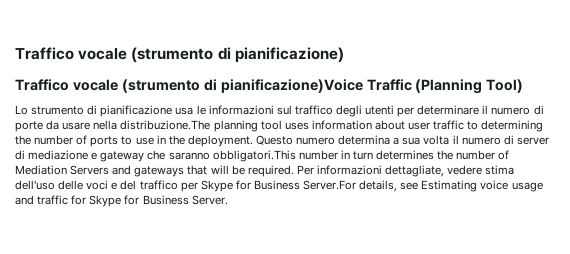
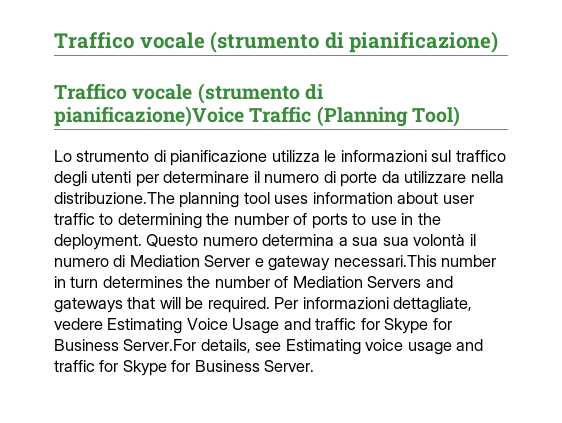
[175,107,194,115] usa -> [271,150,320,162] utilizza
[62,122,91,130] usare -> [404,171,467,183] utilizzare
[423,135,549,145] [15,150,296,162] volta il numero di server di mediazione e gateway che saranno obbligatori.This -> [382,234,476,246] [54,255,437,271] sua volontà il numero di Mediation Server e gateway necessari.This
[485,165,515,175] [15,180,198,192] stima dell'uso delle voci e del traffico per -> [107,318,380,334] Estimating Voice Usage and traffic for

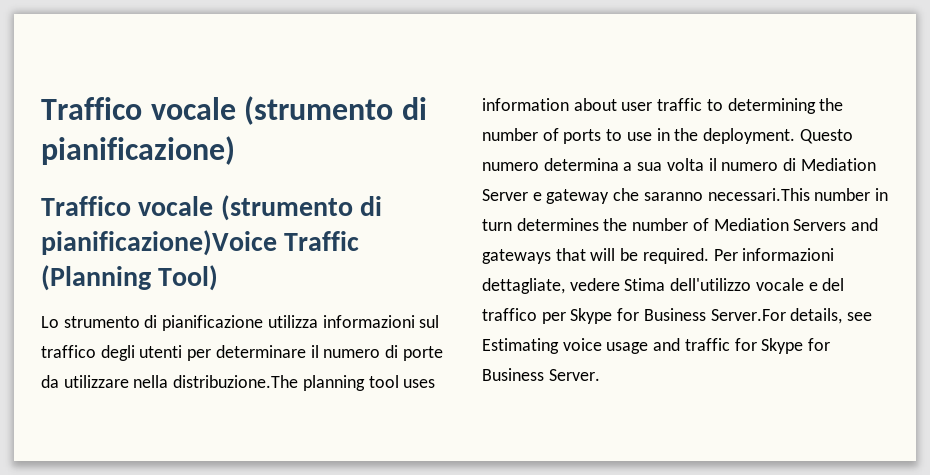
[324,150,337,162] le -> (318, 321) none
[382,234,466,246] sua volontà -> [666,158,704,171] volta
(331, 263) none -> [613,188,703,201] che saranno
[107,318,380,334] Estimating Voice Usage and traffic for -> [624,278,845,291] [482,308,566,324] Stima dell'utilizzo vocale e del traffico per

